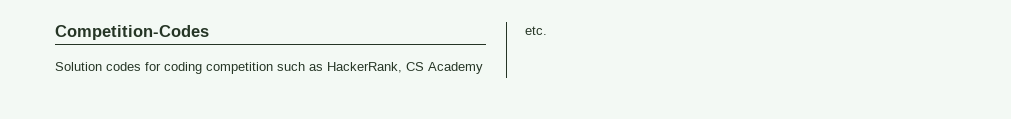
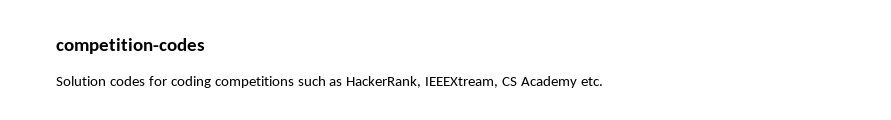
[55,25,209,40] Competition-Codes -> [56,38,205,54] competition-codes
[206,62,273,74] competition -> [214,76,294,88] competitions
(402, 67) none -> [425,77,499,88] IEEEXtream,

